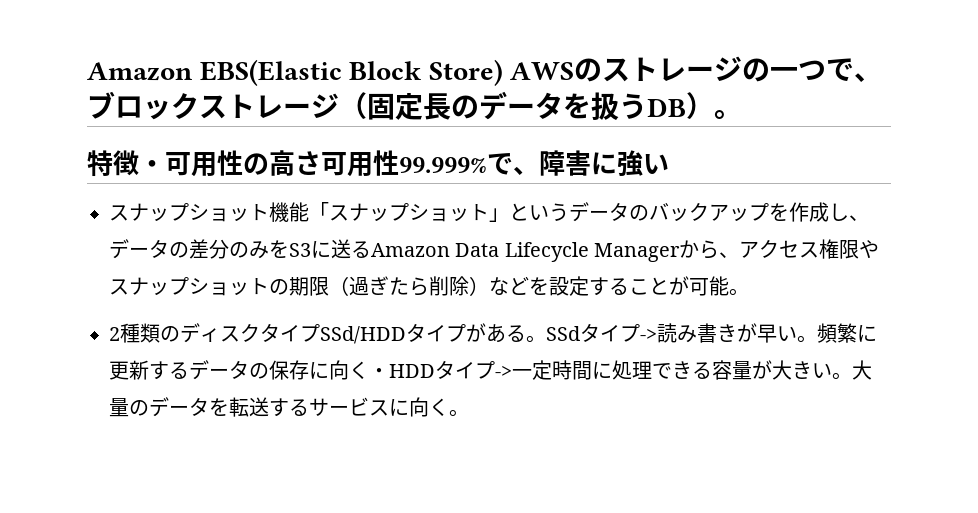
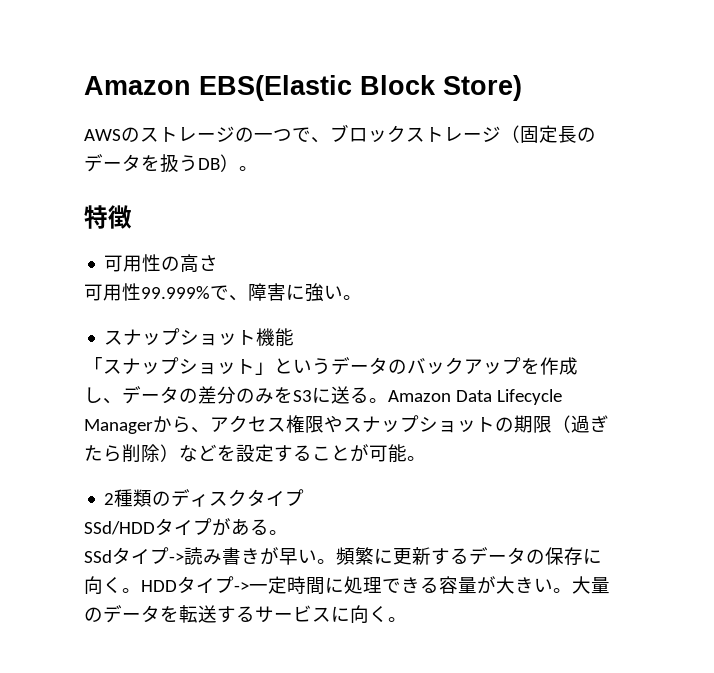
(503, 72) none -> (522, 88) //
[139,160,165,173] ・ -> (132, 217) //
(321, 163) none -> (219, 263) //
(669, 163) none -> [343,295,362,300] 。
(309, 212) none -> (295, 337) //
(371, 249) none -> [369,398,388,403] 。
(320, 333) none -> (305, 497) //
(546, 339) none -> (288, 532) //
[369,368,389,378] ・ -> [122,588,141,593] 。

